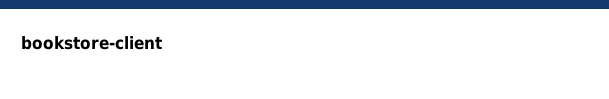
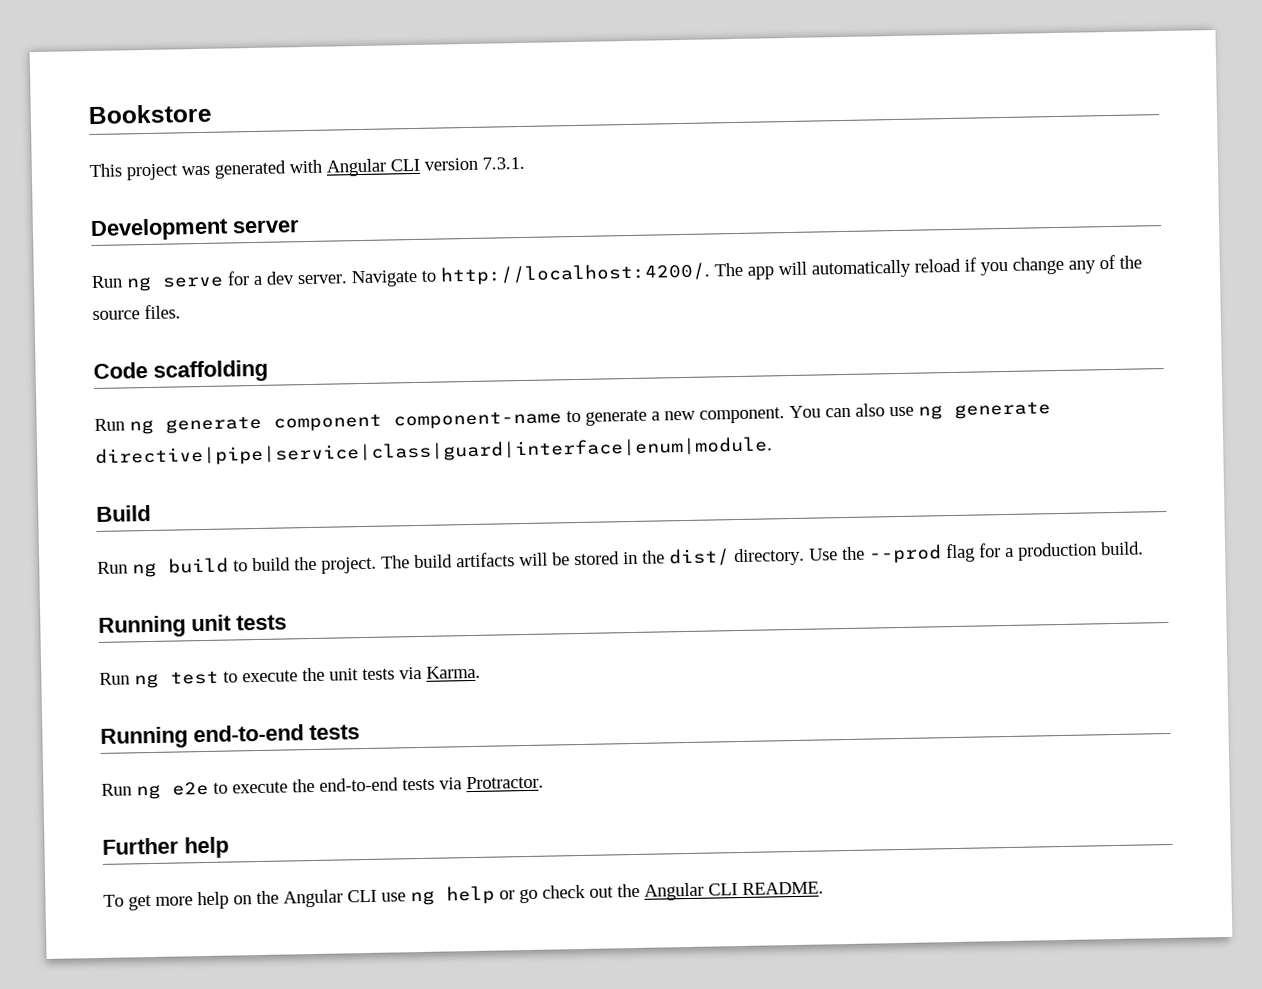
[21,36,162,50] bookstore-client -> [88,103,212,125] [89,156,525,181] [90,217,300,242] [91,254,1142,292] [92,304,181,321] [93,359,268,383] [94,401,1051,435] [95,436,773,467] [96,504,151,522] [97,541,1144,578] [98,614,287,638] [99,665,481,689] [100,724,360,749] [101,775,544,800] [102,836,229,859] [103,881,824,911] Bookstore // This project was generated with Angular CLI version 7.3.1. // Development server // Run ng serve for a dev server. Navigate to http://localhost:4200/. The app will automatically reload if you change any of the source files. // Code scaffolding // Run ng generate component component-name to generate a new component. You can also use ng generate directive|pipe|service|class|guard|interface|enum|module. // Build // Run ng build to build the project. The build artifacts will be stored in the dist/ directory. Use the --prod flag for a production build. // Running unit tests // Run ng test to execute the unit tests via Karma. // Running end-to-end tests // Run ng e2e to execute the end-to-end tests via Protractor. // Further help // To get more help on the Angular CLI use ng help or go check out the Angular CLI README.

